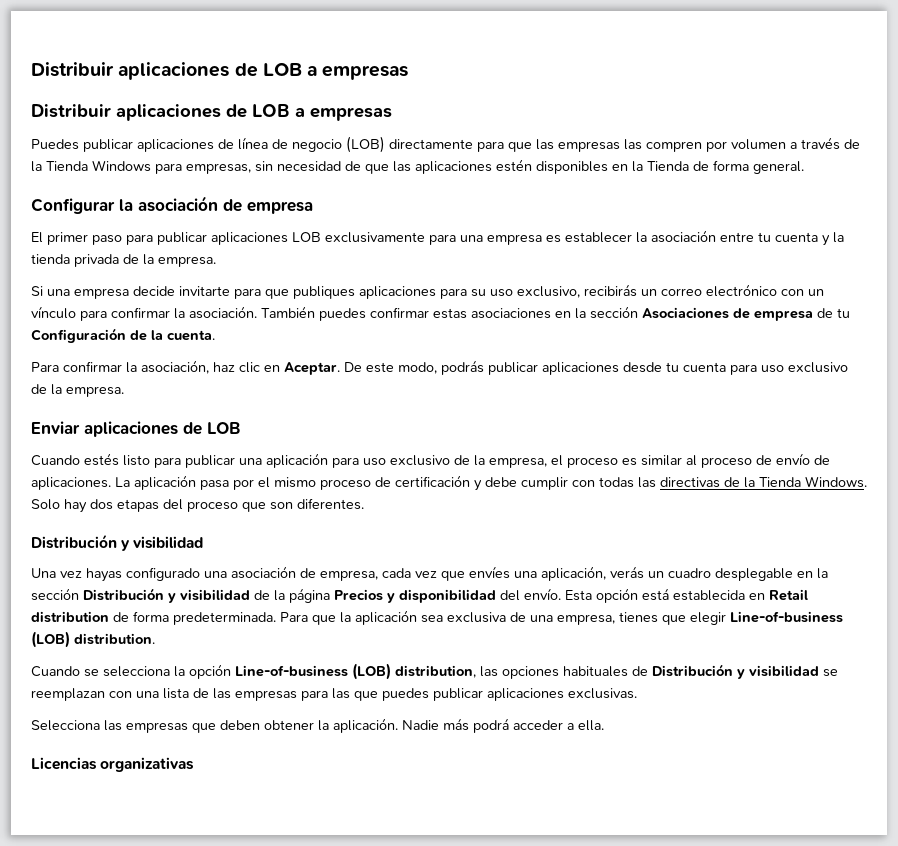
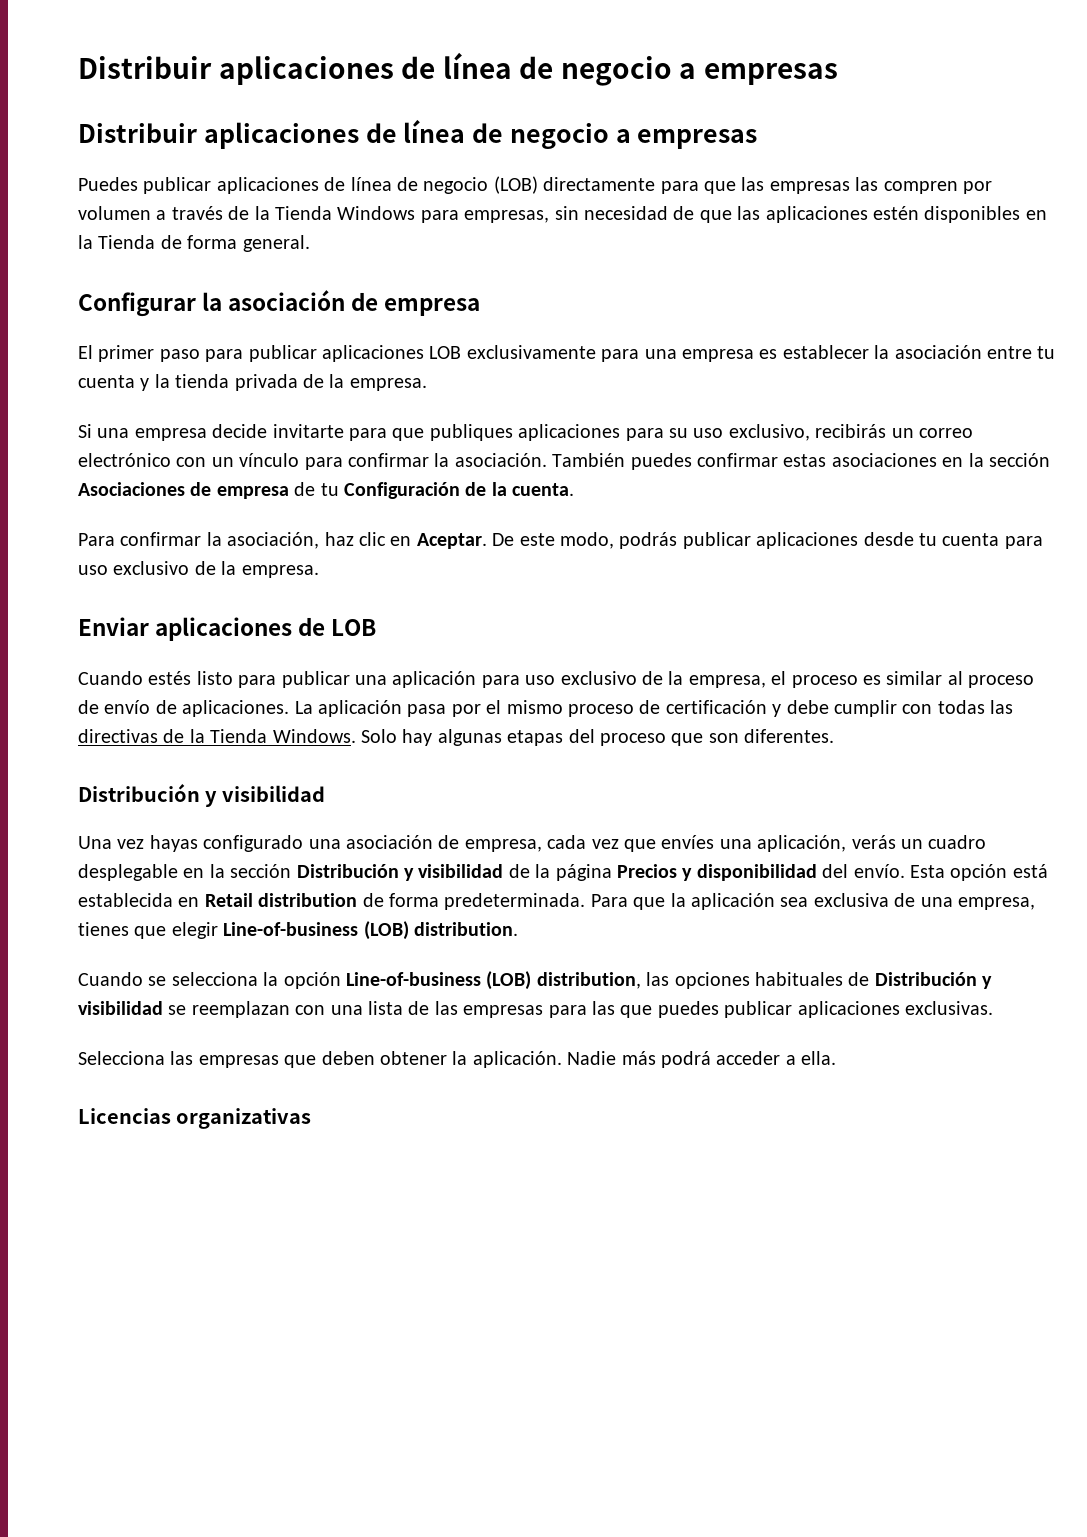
[31,62,302,80] Distribuir aplicaciones de LOB -> [78,52,672,86] Distribuir aplicaciones de línea de negocio
[252,104,290,117] LOB -> [403,119,609,149] línea de negocio
[90,499,113,510] dos -> [437,729,502,746] algunas

